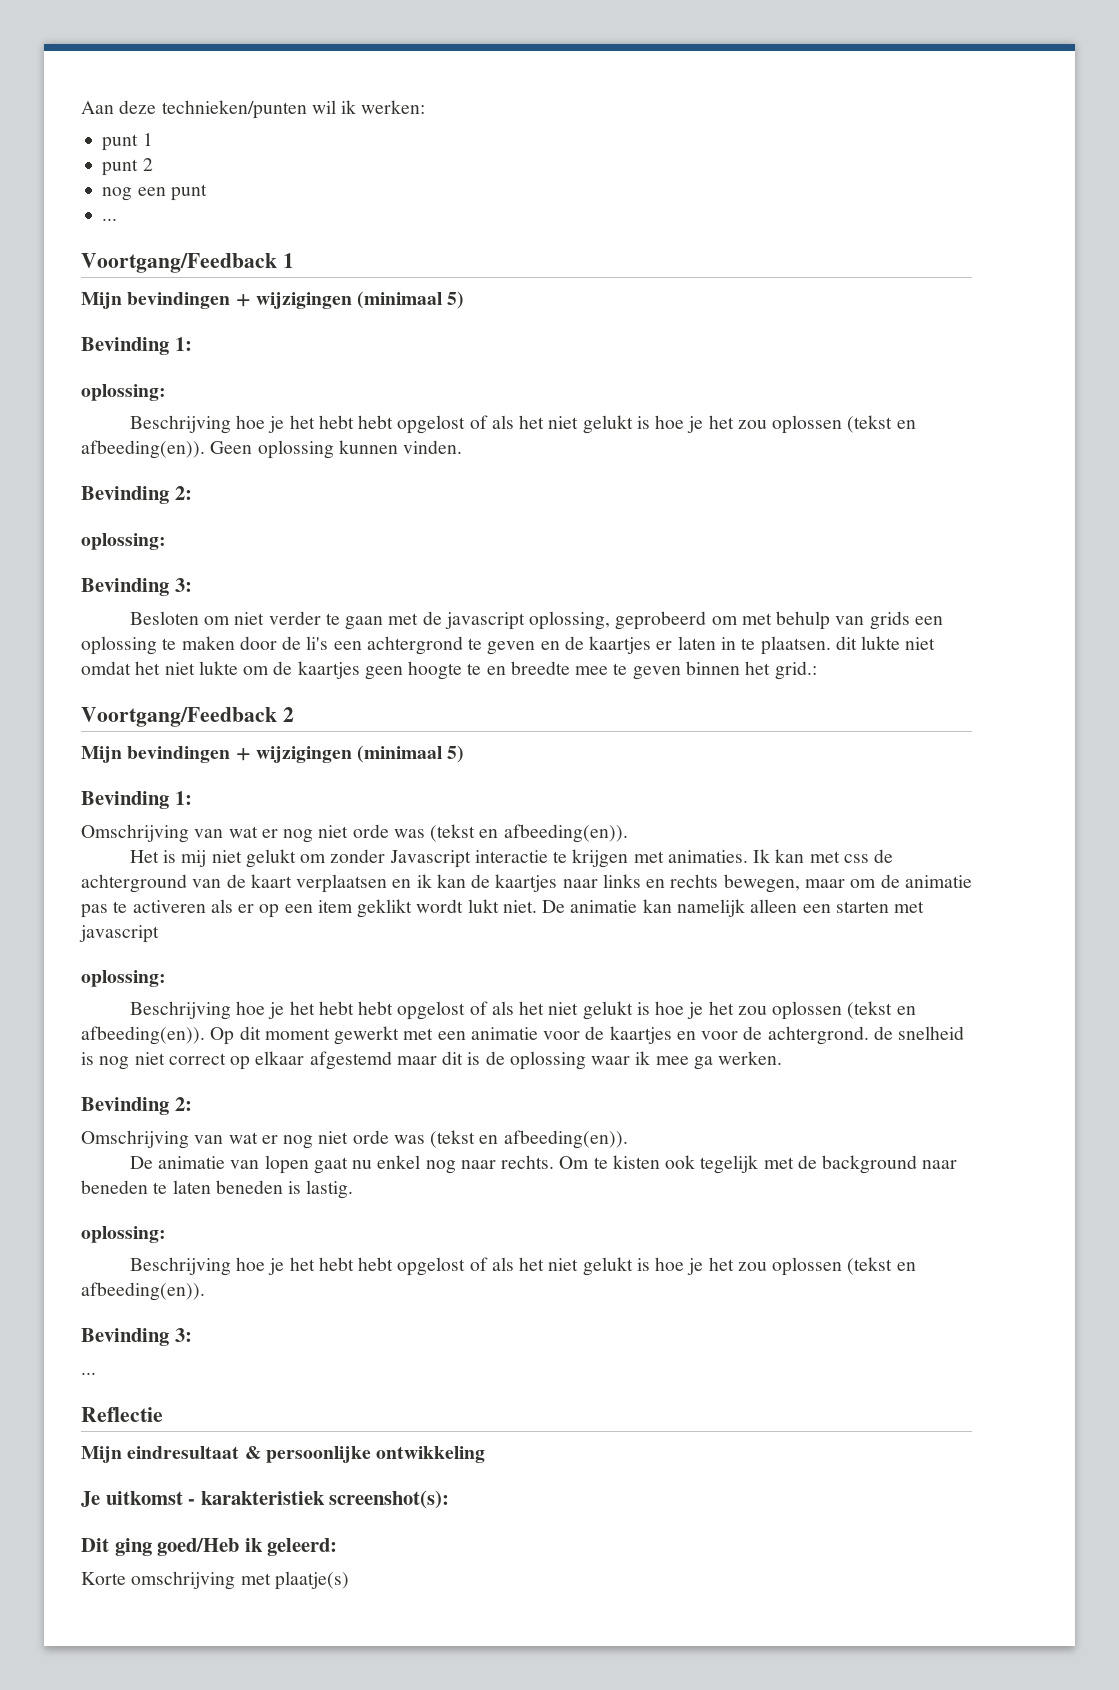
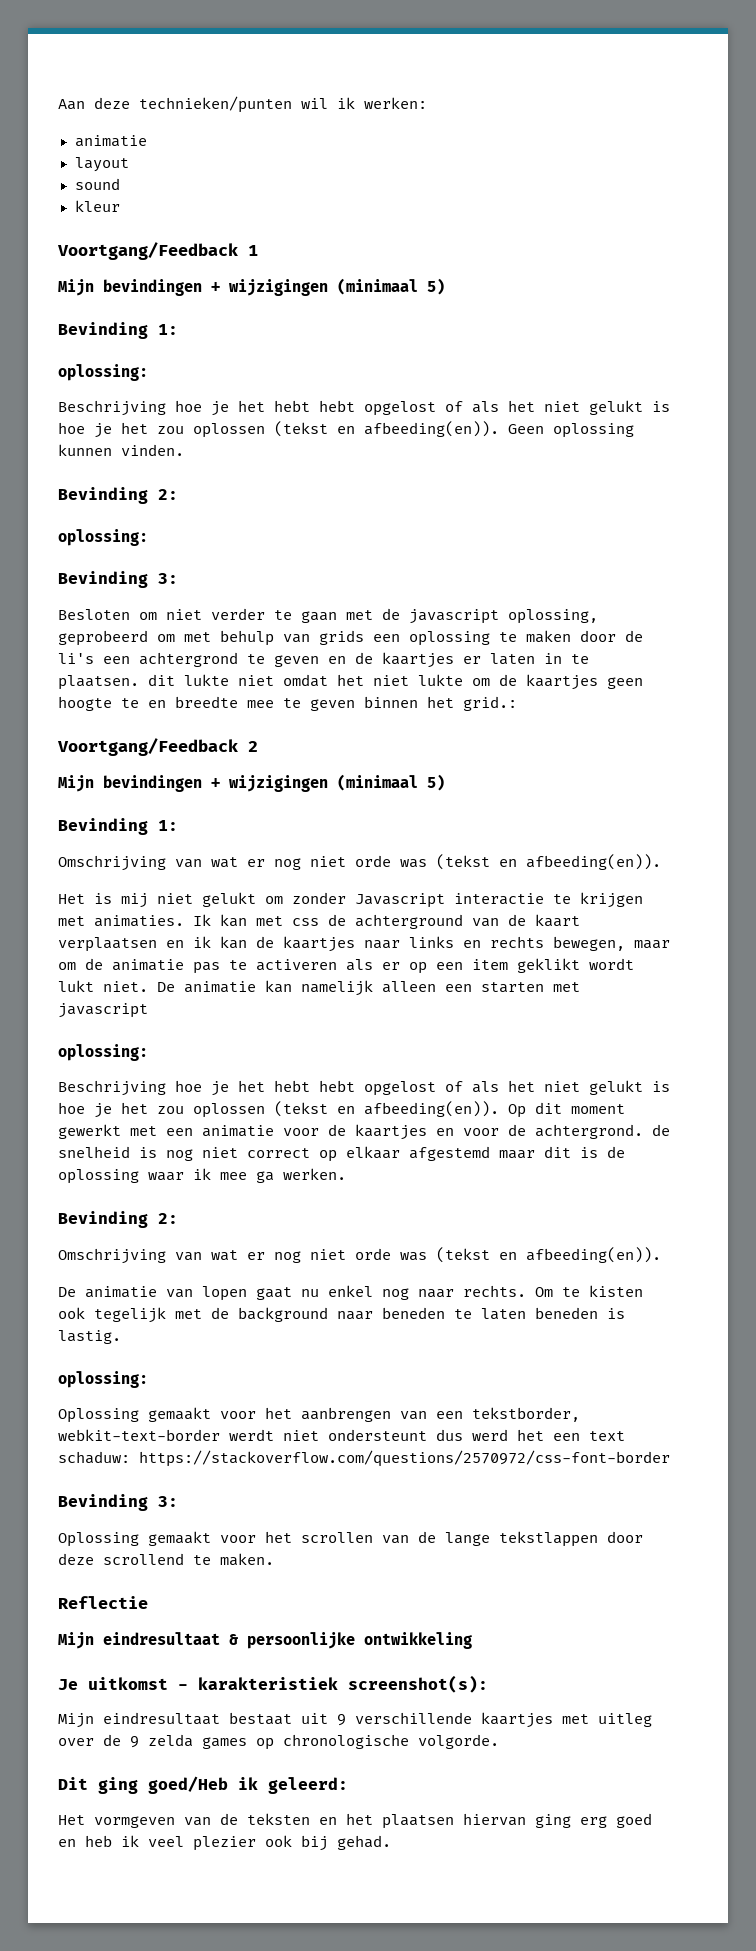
[102,133,153,151] [102,158,153,176] [102,184,207,201] [102,218,118,221] punt 1 // punt 2 // nog een punt // ... -> [74,135,147,147] [74,157,129,172] [74,178,120,190] [74,200,120,212] animatie // layout // sound // kleur
[129,1257,916,1276] [81,1282,205,1301] [81,1328,192,1346] [81,1372,96,1375] Beschrijving hoe je het hebt hebt opgelost of als het niet gelukt is hoe je het zou oplossen (tekst en afbeeding(en)). // Bevinding 3: // ... -> [58,1407,580,1423] [58,1429,625,1441] [58,1450,670,1467] [58,1494,178,1511] [58,1531,643,1547] [58,1553,274,1566] Oplossing gemaakt voor het aanbrengen van een tekstborder, webkit-text-border werdt niet ondersteunt dus werd het een text schaduw: https://stackoverflow.com/questions/2570972/css-font-border // Bevinding 3: // Oplossing gemaakt voor het scrollen van de lange tekstlappen door deze scrollend te maken.
(450, 1499) none -> [58,1712,652,1728] [58,1734,499,1750] // Mijn eindresultaat bestaat uit 9 verschillende kaartjes met uitleg over de 9 zelda games op chronologische volgorde.
[81,1571,349,1590] Korte omschrijving met plaatje(s) -> [58,1813,652,1829] [58,1835,391,1851] Het vormgeven van de teksten en het plaatsen hiervan ging erg goed en heb ik veel plezier ook bij gehad.

